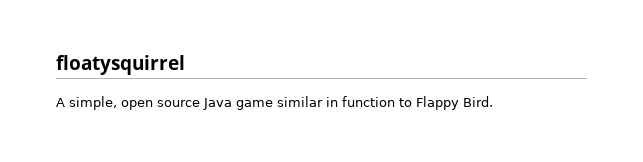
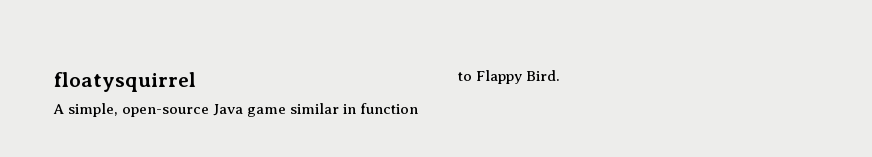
[121,100,200,110] open source -> [122,107,210,117] open-source

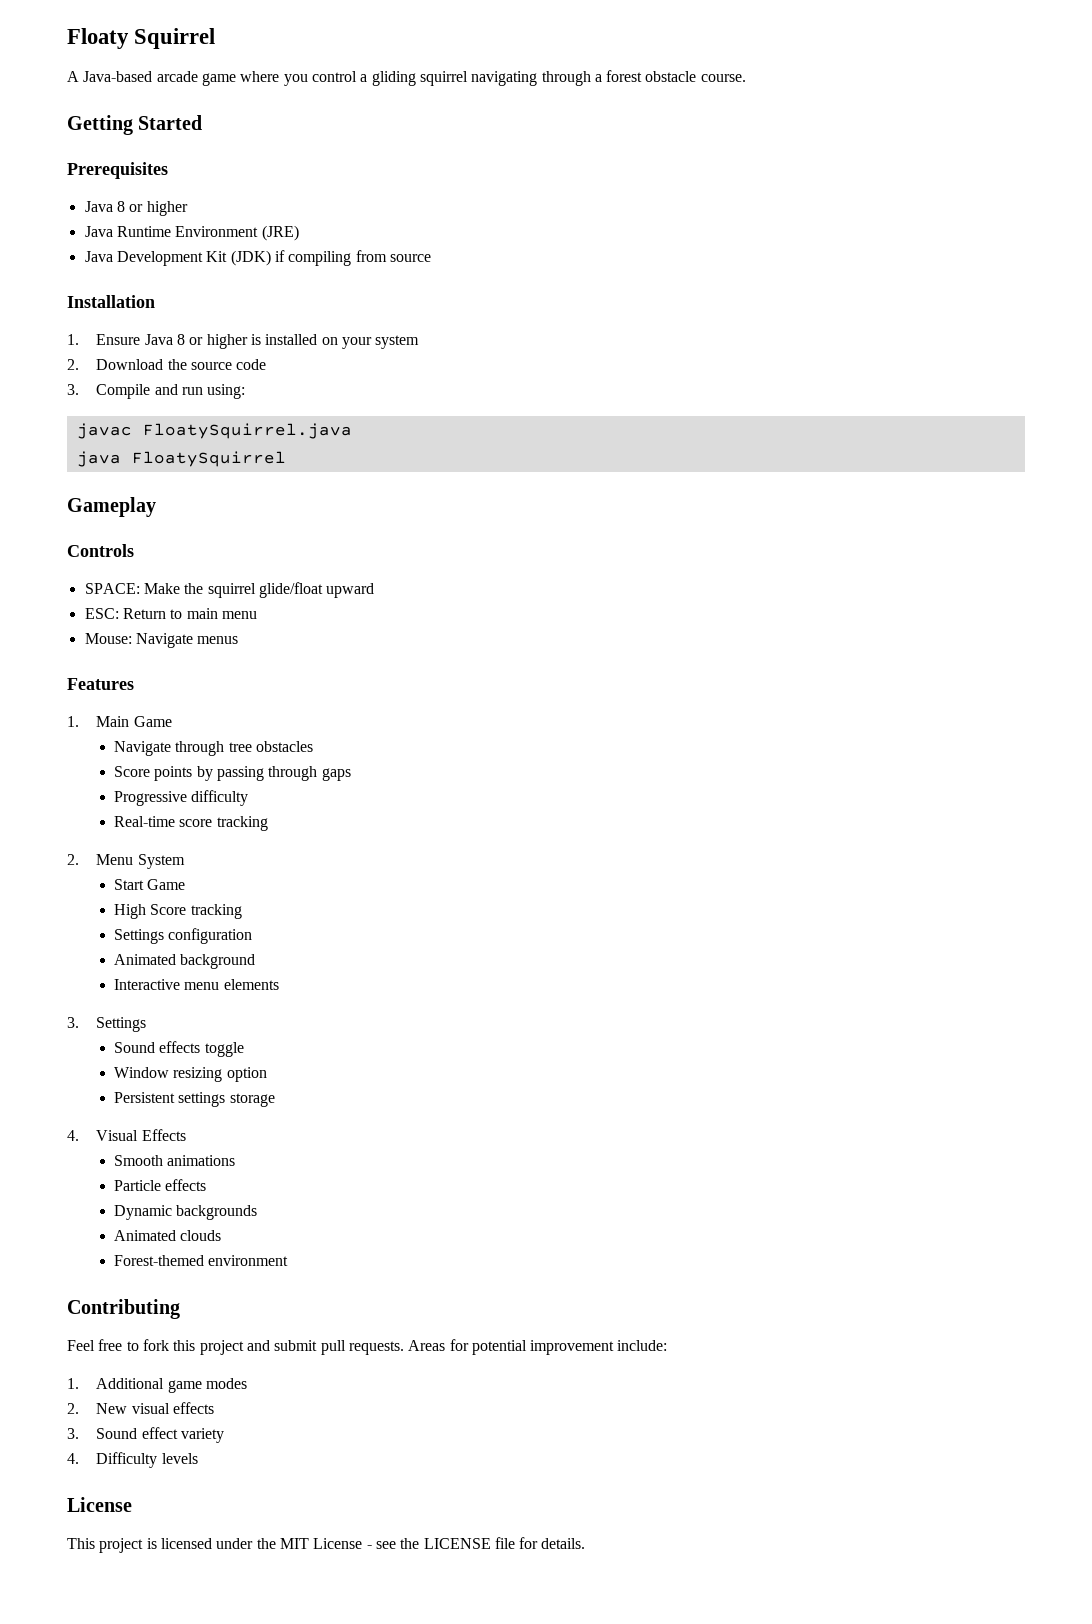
[54,72,196,92] floatysquirrel -> [67,28,216,49] Floaty Squirrel
[68,103,419,117] [458,70,561,84] simple, open-source Java game similar in function to Flappy Bird. -> [83,70,746,86] [67,115,203,135] [67,162,168,179] [84,201,188,216] [84,225,299,241] [84,250,431,266] [67,295,155,308] [67,334,420,349] [67,359,267,370] [67,384,246,399] [76,423,352,439] [76,451,286,467] [67,497,156,517] [67,544,134,557] [84,582,375,598] [84,608,257,619] [84,633,239,648] [67,678,134,690] [67,716,172,727] [113,741,313,756] [113,766,351,781] [113,790,249,806] [113,816,268,831] [67,854,185,869] [113,879,186,890] [113,904,242,919] [113,928,253,944] [113,954,256,969] [113,979,279,990] [67,1017,147,1032] [113,1041,244,1057] [113,1067,267,1082] [113,1092,275,1107] [67,1129,186,1141] [113,1155,236,1166] [113,1179,207,1191] [113,1205,258,1220] [113,1230,222,1241] [113,1255,289,1266] [67,1299,180,1319] [67,1339,668,1355] [67,1378,247,1393] [67,1402,214,1414] [67,1427,224,1443] [67,1452,198,1468] [67,1497,132,1512] [67,1537,586,1553] Java-based arcade game where you control a gliding squirrel navigating through a forest obstacle course. // Getting Started // Prerequisites // Java 8 or higher // Java Runtime Environment (JRE) // Java Development Kit (JDK) if compiling from source // Installation // 1. Ensure Java 8 or higher is installed on your system // 2. Download the source code // 3. Compile and run using: // javac FloatySquirrel.java // java FloatySquirrel // Gameplay // Controls // SPACE: Make the squirrel glide/float upward // ESC: Return to main menu // Mouse: Navigate menus // Features // 1. Main Game // Navigate through tree obstacles // Score points by passing through gaps // Progressive difficulty // Real-time score tracking // 2. Menu System // Start Game // High Score tracking // Settings configuration // Animated background // Interactive menu elements // 3. Settings // Sound effects toggle // Window resizing option // Persistent settings storage // 4. Visual Effects // Smooth animations // Particle effects // Dynamic backgrounds // Animated clouds // Forest-themed environment // Contributing // Feel free to fork this project and submit pull requests. Areas for potential improvement include: // 1. Additional game modes // 2. New visual effects // 3. Sound effect variety // 4. Difficulty levels // License // This project is licensed under the MIT License - see the LICENSE file for details.

